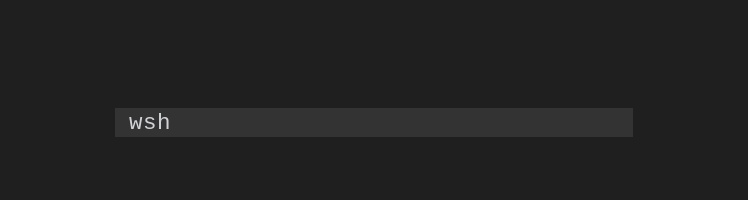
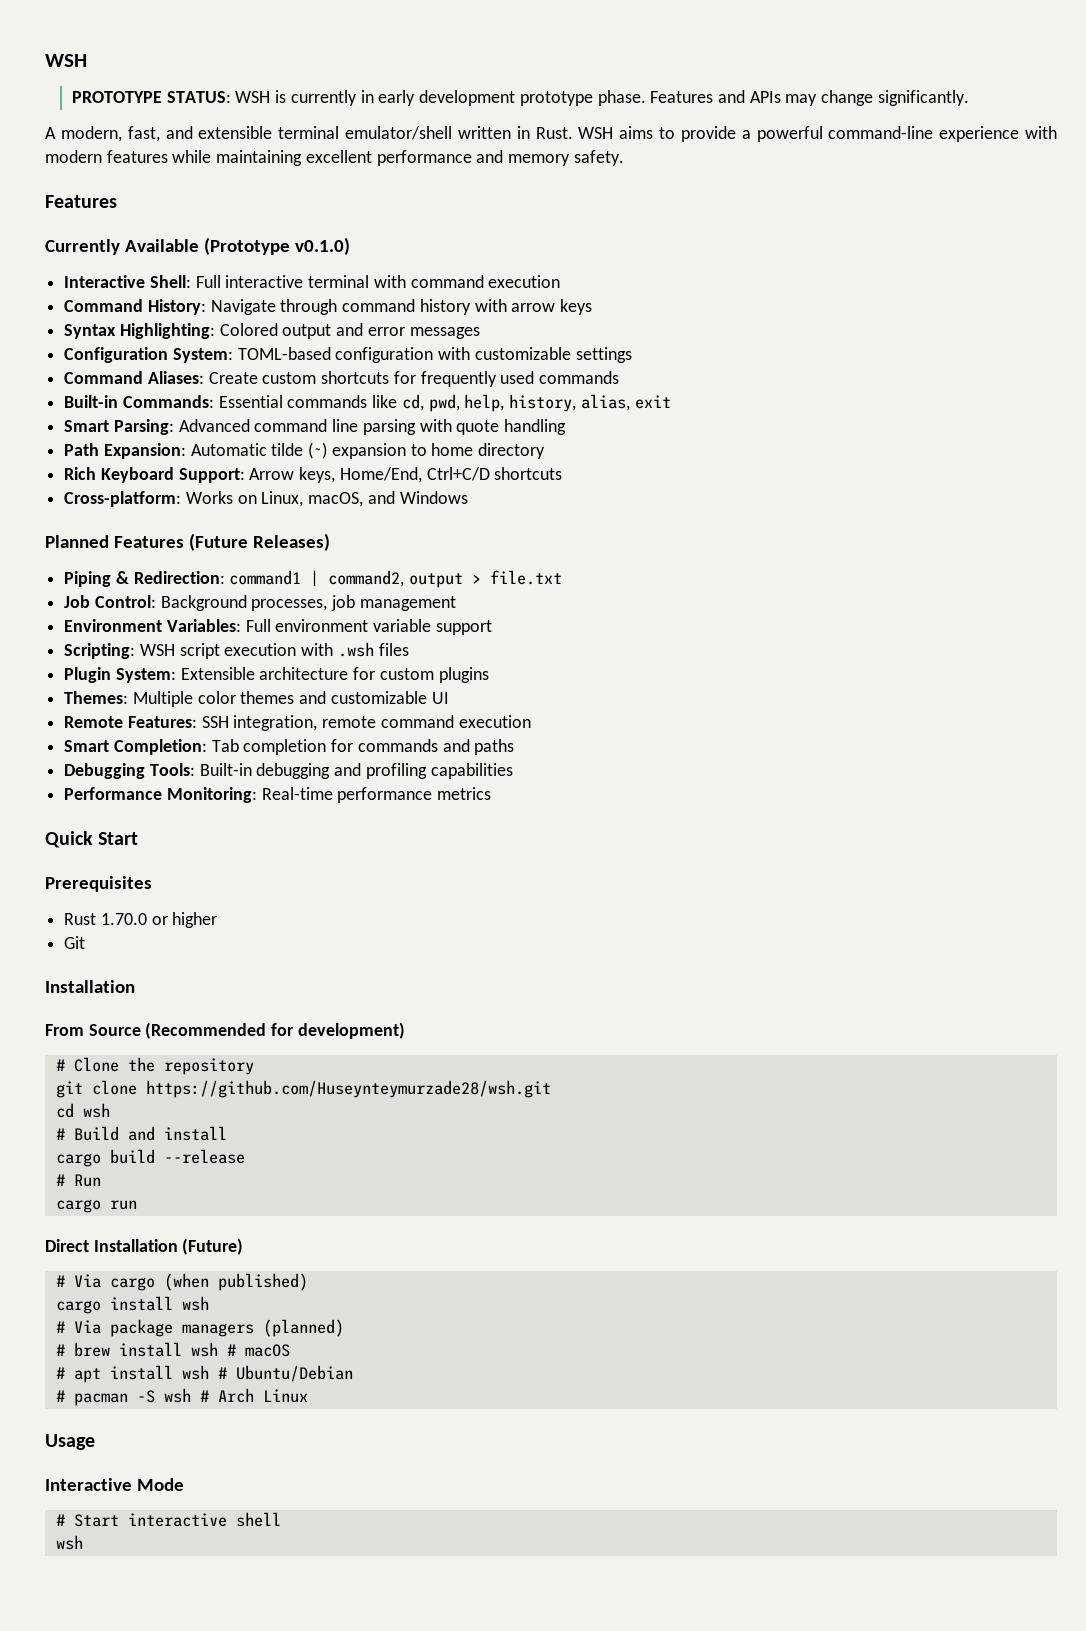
(128, 121) none -> [45,54,87,67] [72,90,969,106] [45,126,1058,142] [45,150,624,166] [45,195,117,208] [45,237,350,255] [64,275,561,288] [64,299,593,315] [64,323,480,339] [64,347,632,363] [64,371,620,387] [64,394,671,412] [64,419,567,435] [64,442,546,459] [64,467,563,483] [64,491,468,507] [45,533,330,551] [64,570,563,588] [64,595,456,611] [64,619,492,635] [64,642,409,659] [64,667,489,683] [64,691,449,707] [64,715,531,731] [64,739,515,755] [64,763,513,779] [64,787,492,803] [45,831,139,848] [45,876,152,892] [64,912,218,928] [64,936,86,949] [45,980,135,993] [45,1022,405,1039] [55,1057,254,1075] [55,1080,551,1098] [55,1103,110,1118] [55,1126,227,1141] [55,1149,245,1167] [55,1174,101,1187] [55,1199,137,1213] [45,1238,244,1255] [55,1273,308,1291] [55,1296,209,1314] [55,1319,344,1337] [55,1342,290,1357] [55,1365,353,1383] [55,1388,308,1406] [45,1434,95,1450] [45,1478,184,1491] [55,1512,281,1527] WSH // PROTOTYPE STATUS: WSH is currently in early development prototype phase. Features and APIs may change significantly. // A modern, fast, and extensible terminal emulator/shell written in Rust. WSH aims to provide a powerful command-line experience with modern features while maintaining excellent performance and memory safety. // Features // Currently Available (Prototype v0.1.0) // Interactive Shell: Full interactive terminal with command execution // Command History: Navigate through command history with arrow keys // Syntax Highlighting: Colored output and error messages // Configuration System: TOML-based configuration with customizable settings // Command Aliases: Create custom shortcuts for frequently used commands // Built-in Commands: Essential commands like cd, pwd, help, history, alias, exit // Smart Parsing: Advanced command line parsing with quote handling // Path Expansion: Automatic tilde (~) expansion to home directory // Rich Keyboard Support: Arrow keys, Home/End, Ctrl+C/D shortcuts // Cross-platform: Works on Linux, macOS, and Windows // Planned Features (Future Releases) // Piping & Redirection: command1 | command2, output > file.txt // Job Control: Background processes, job management // Environment Variables: Full environment variable support // Scripting: WSH script execution with .wsh files // Plugin System: Extensible architecture for custom plugins // Themes: Multiple color themes and customizable UI // Remote Features: SSH integration, remote command execution // Smart Completion: Tab completion for commands and paths // Debugging Tools: Built-in debugging and profiling capabilities // Performance Monitoring: Real-time performance metrics // Quick Start // Prerequisites // Rust 1.70.0 or higher // Git // Installation // From Source (Recommended for development) // # Clone the repository // git clone https://github.com/Huseynteymurzade28/wsh.git // cd wsh // # Build and install // cargo build --release // # Run // cargo run // Direct Installation (Future) // # Via cargo (when published) // cargo install wsh // # Via package managers (planned) // # brew install wsh # macOS // # apt install wsh # Ubuntu/Debian // # pacman -S wsh # Arch Linux // Usage // Interactive Mode // # Start interactive shell //

